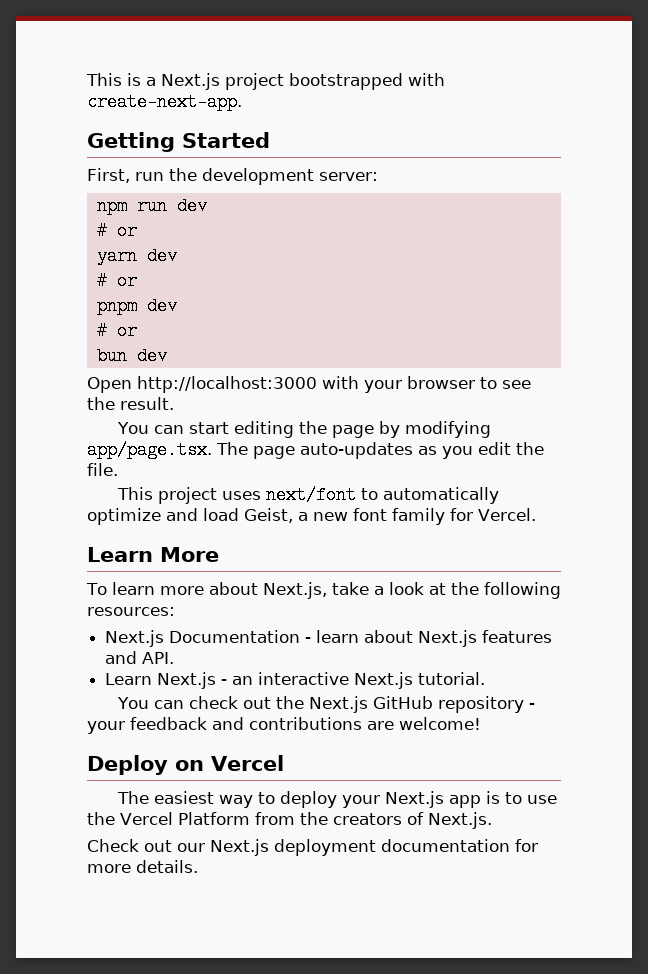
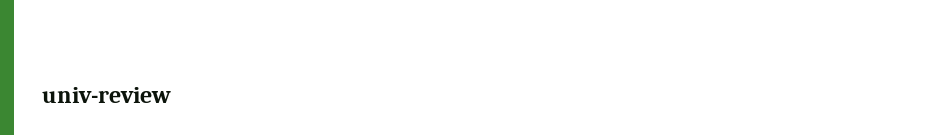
[86,73,445,90] [87,93,242,111] [87,132,270,152] [87,168,378,185] [96,197,207,215] [96,222,137,240] [96,247,177,265] [96,272,137,290] [96,297,177,315] [96,322,137,340] [96,347,167,365] [87,376,531,393] [87,397,174,410] [116,421,491,438] [87,441,544,459] [87,463,118,476] [116,486,499,504] [87,508,536,525] [87,547,219,562] [86,582,561,599] [87,607,175,616] [105,630,553,647] [105,651,175,664] [105,672,486,689] [116,696,535,713] [87,717,481,734] [87,755,284,775] [116,791,557,808] [87,812,492,829] [87,839,538,856] [87,860,198,873] This is a Next.js project bootstrapped with create-next-app. // Getting Started // First, run the development server: // npm run dev // # or // yarn dev // # or // pnpm dev // # or // bun dev // Open http://localhost:3000 with your browser to see the result. // You can start editing the page by modifying app/page.tsx. The page auto-updates as you edit the file. // This project uses next/font to automatically optimize and load Geist, a new font family for Vercel. // Learn More // To learn more about Next.js, take a look at the following resources: // Next.js Documentation - learn about Next.js features and API. // Learn Next.js - an interactive Next.js tutorial. // You can check out the Next.js GitHub repository - your feedback and contributions are welcome! // Deploy on Vercel // The easiest way to deploy your Next.js app is to use the Vercel Platform from the creators of Next.js. // Check out our Next.js deployment documentation for more details. -> [42,87,171,103] univ-review

